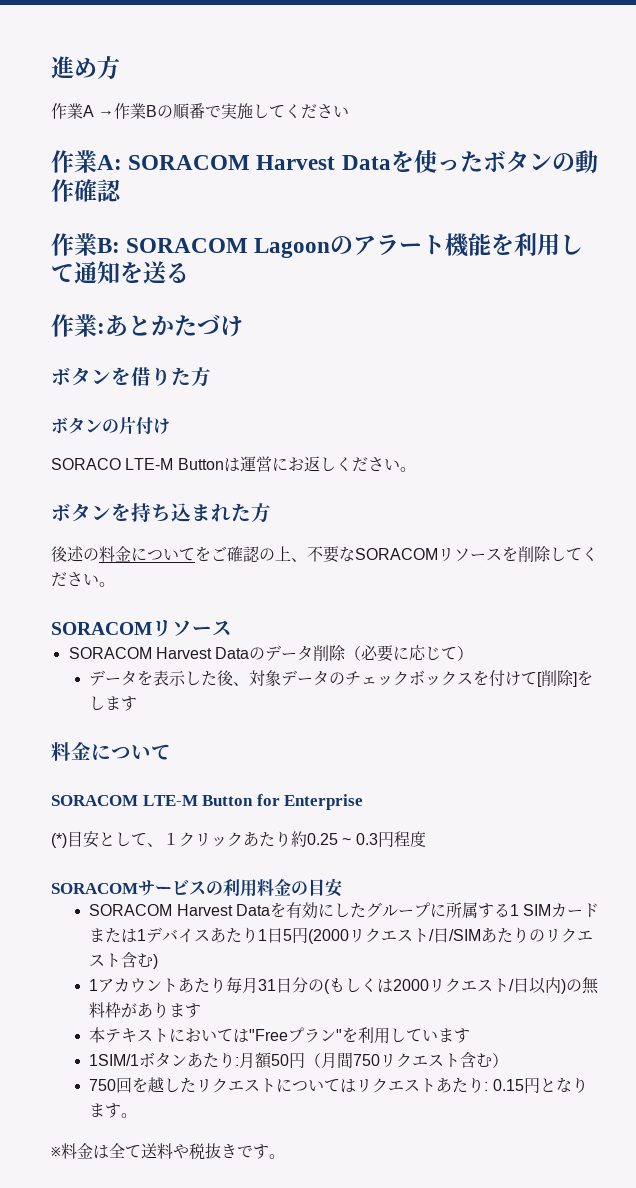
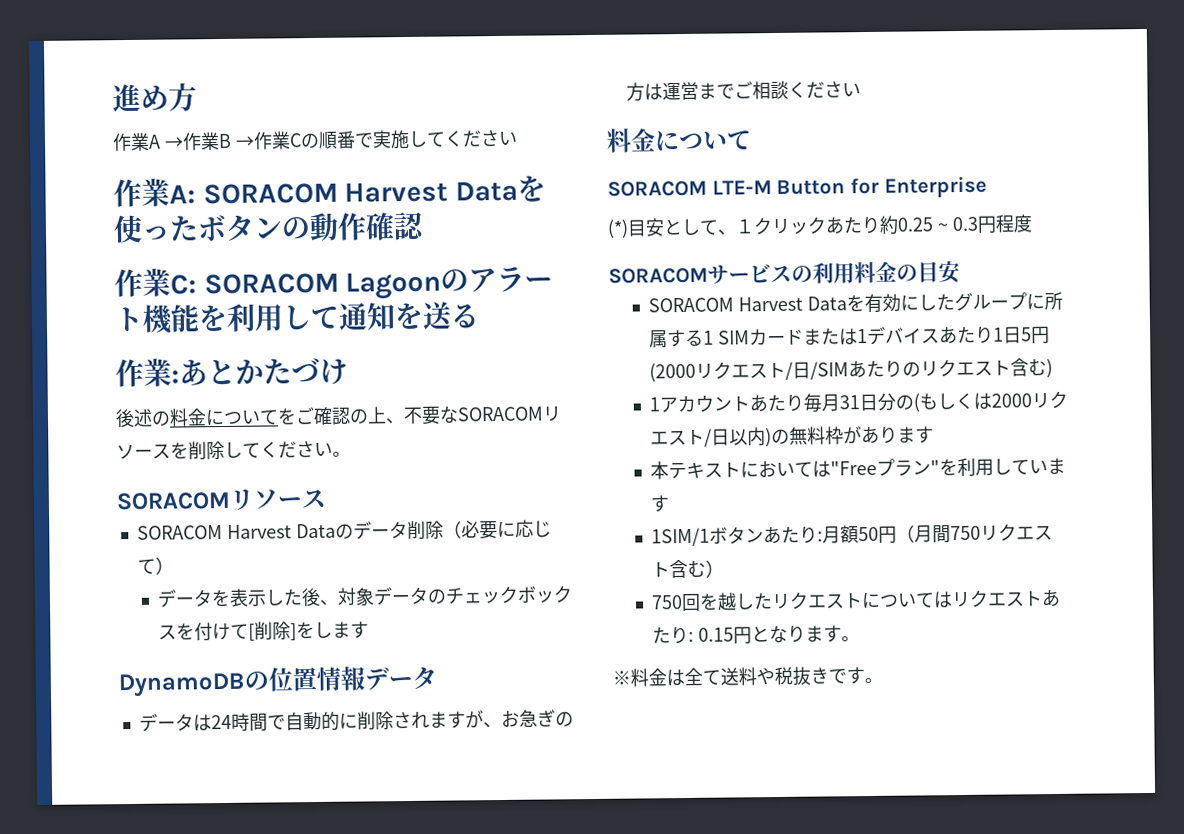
(158, 111) none -> [234,131,302,150] →作業C
[97,238,120,253] B: -> [170,274,197,295] C:
[51,367,211,387] [51,416,170,435] [51,456,416,472] [51,503,271,523] // ボタンを借りた方 // ボタンの片付け // SORACO LTE-M Buttonは運営にお返しください。 // ボタンを持ち込まれた方 -> (348, 371) none
(138, 703) none -> [118,666,437,698] [138,709,574,732] [625,80,861,102] // DynamoDBの位置情報データ // データは24時間で自動的に削除されますが、お急ぎの方は運営までご相談ください

